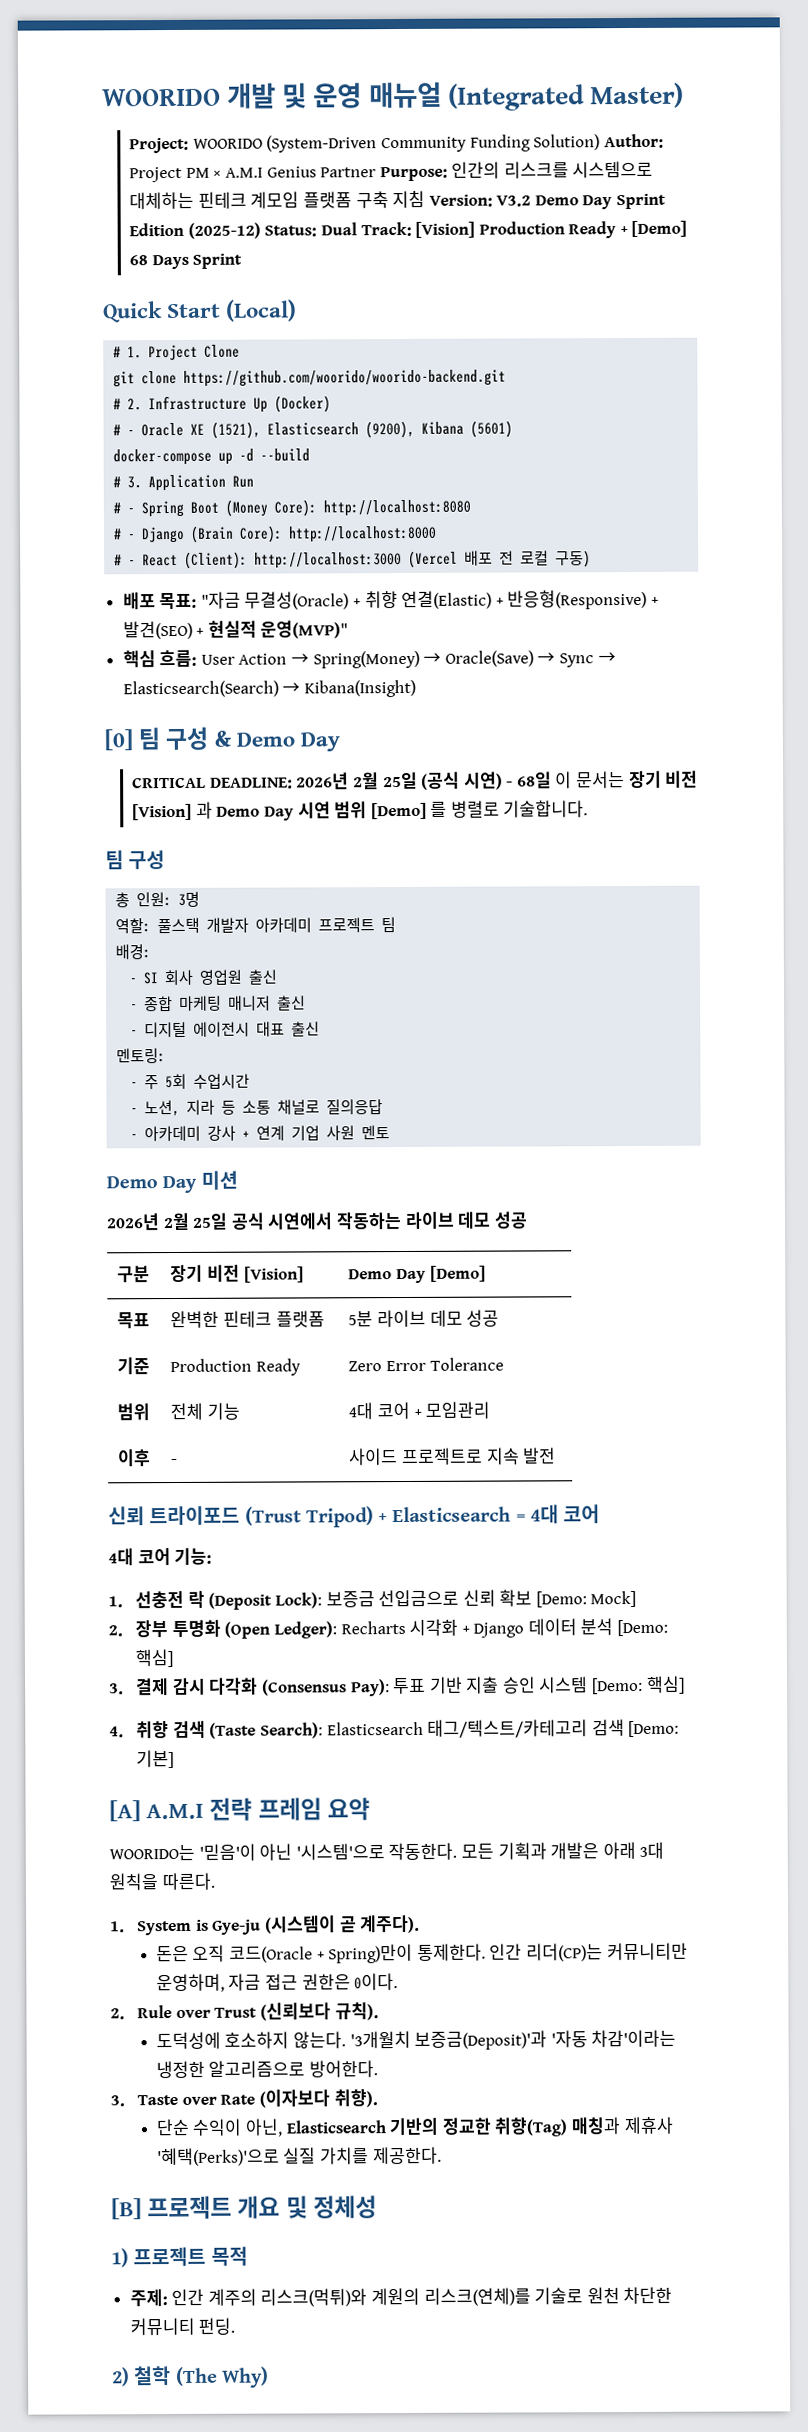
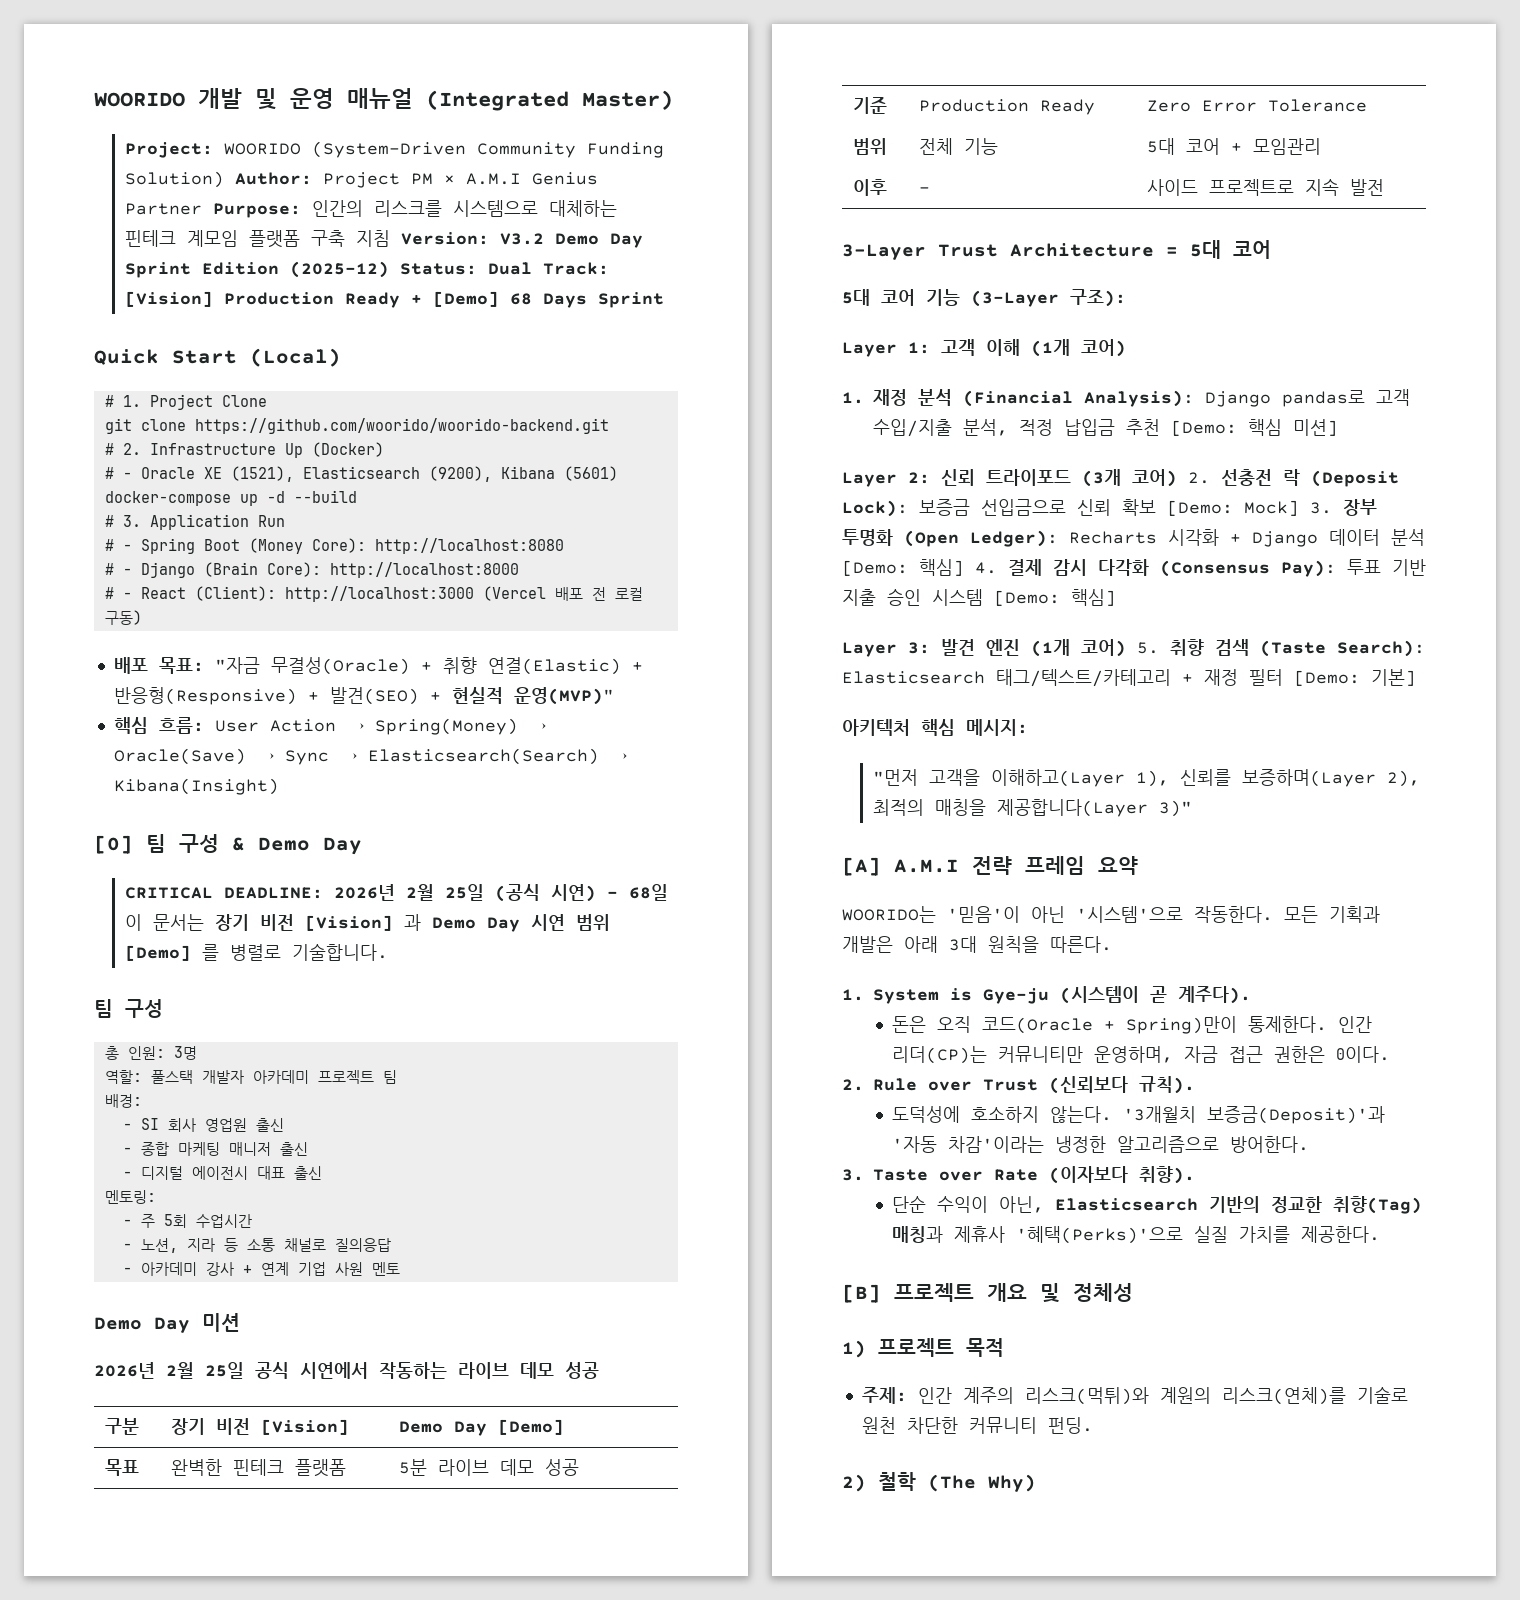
[348,1402,374,1420] 4대 -> [1146,138,1175,155] 5대
[108,1504,601,1528] [108,1547,213,1566] [108,1596,123,1608] 신뢰 트라이포드 (Trust Tripod) + Elasticsearch = 4대 코어 // 4대 코어 기능: // 1. -> [842,240,1271,260] [842,289,1126,307] [842,339,1126,357] [842,389,1410,407] [873,419,1338,437] [842,469,1210,487] 3-Layer Trust Architecture = 5대 코어 // 5대 코어 기능 (3-Layer 구조): // Layer 1: 고객 이해 (1개 코어) // 1. 재정 분석 (Financial Analysis): Django pandas로 고객 수입/지출 분석, 적정 납입금 추천 [Demo: 핵심 미션] // Layer 2: 신뢰 트라이포드 (3개 코어) 2.
[108,1625,123,1637] // 2. -> [1310,502,1332,514] 3.
[109,1683,124,1695] // 3. -> [975,562,997,574] 4.
[109,1726,124,1738] 4. -> [842,639,1159,657] Layer 3: 발견 엔진 (1개 코어) 5.
[591,1719,625,1737] 검색 -> [1182,669,1283,686] + 재정 필터
(175, 1759) none -> [842,719,1028,736] [872,769,1420,787] [872,799,1192,817] // 아키텍처 핵심 메시지: // "먼저 고객을 이해하고(Layer 1), 신뢰를 보증하며(Layer 2), 최적의 매칭을 제공합니다(Layer 3)"

